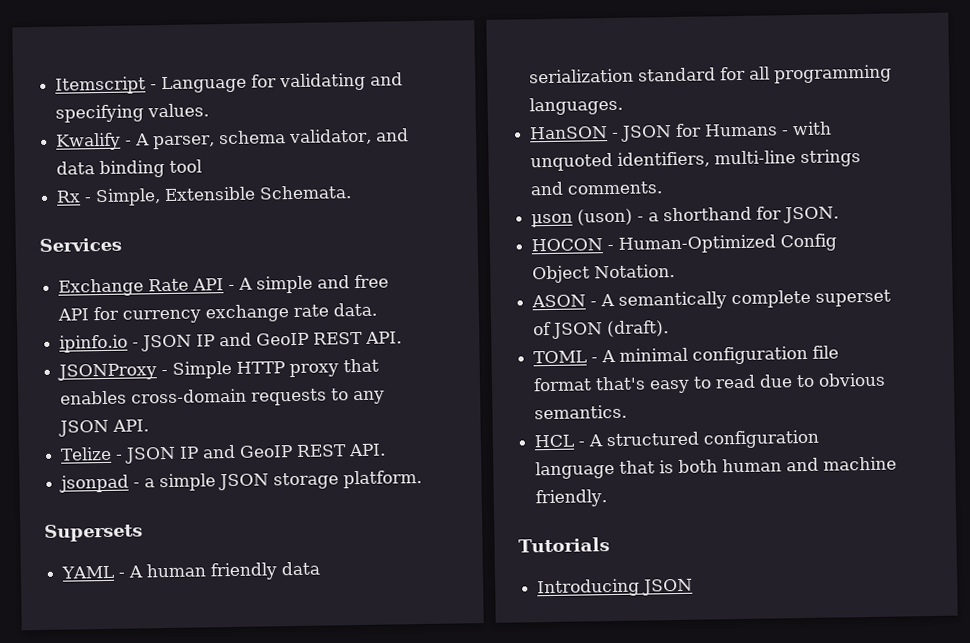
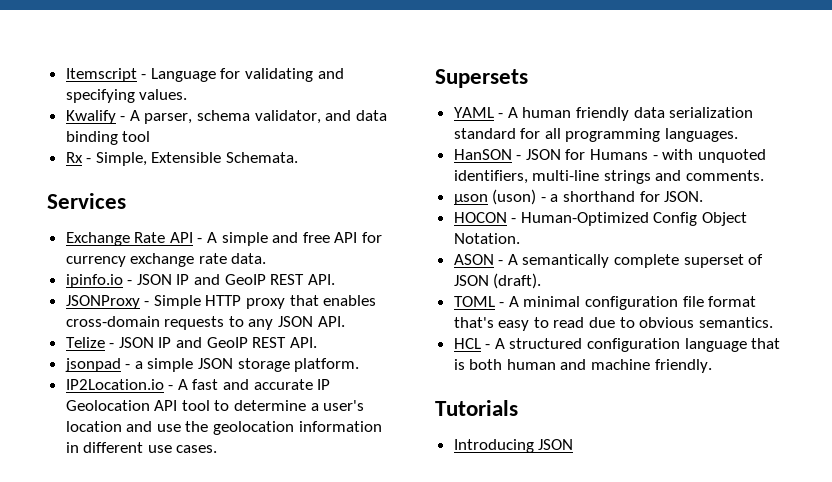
(423, 479) none -> [65,379,331,390] [65,400,365,411] [65,421,382,435] [65,442,218,453] // IP2Location.io - A fast and accurate IP Geolocation API tool to determine a user's location and use the geolocation information in different use cases.

